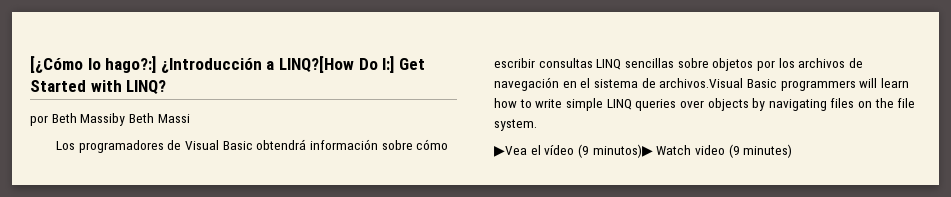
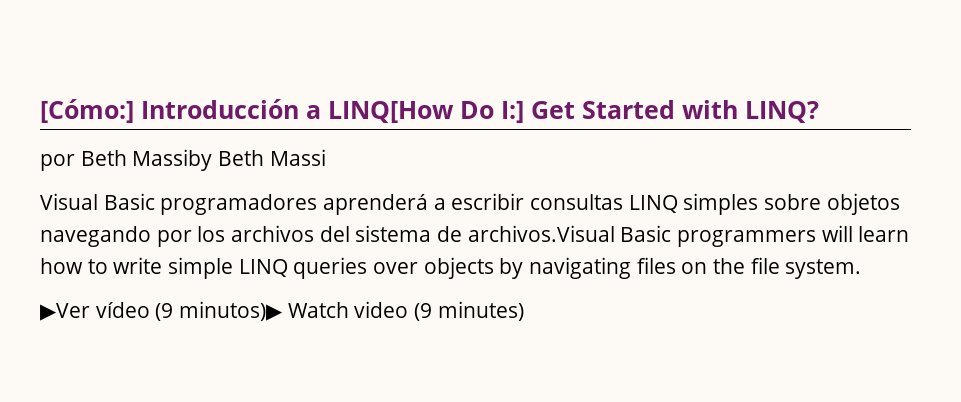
[30,56,354,73] [¿Cómo lo hago?:] ¿Introducción a LINQ?[How -> [40,99,454,123] [Cómo:] Introducción a LINQ[How
[56,139,449,153] Los programadores de Visual Basic obtendrá información sobre cómo -> [40,193,446,215] Visual Basic programadores aprenderá a
[624,58,674,68] sencillas -> [683,193,759,215] simples
(754, 64) none -> [40,226,151,247] navegando
[848,58,863,68] [494,77,591,91] de navegación en el -> [319,226,350,242] del
[494,145,541,157] ▶Vea el -> [40,303,90,321] ▶Ver

